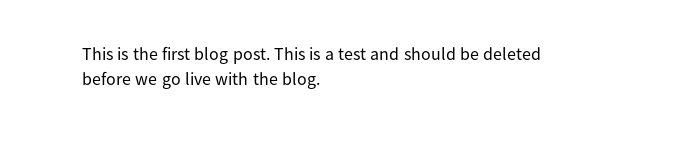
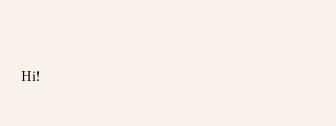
[82,46,542,64] [82,71,320,89] This is the first blog post. This is a test and should be deleted before we go live with the blog. -> [21,71,40,81] Hi!

